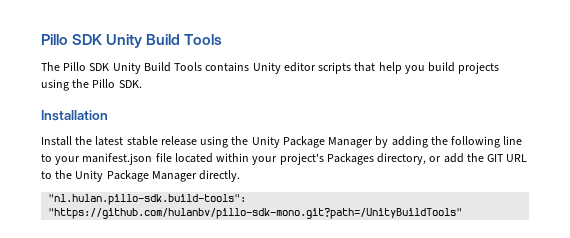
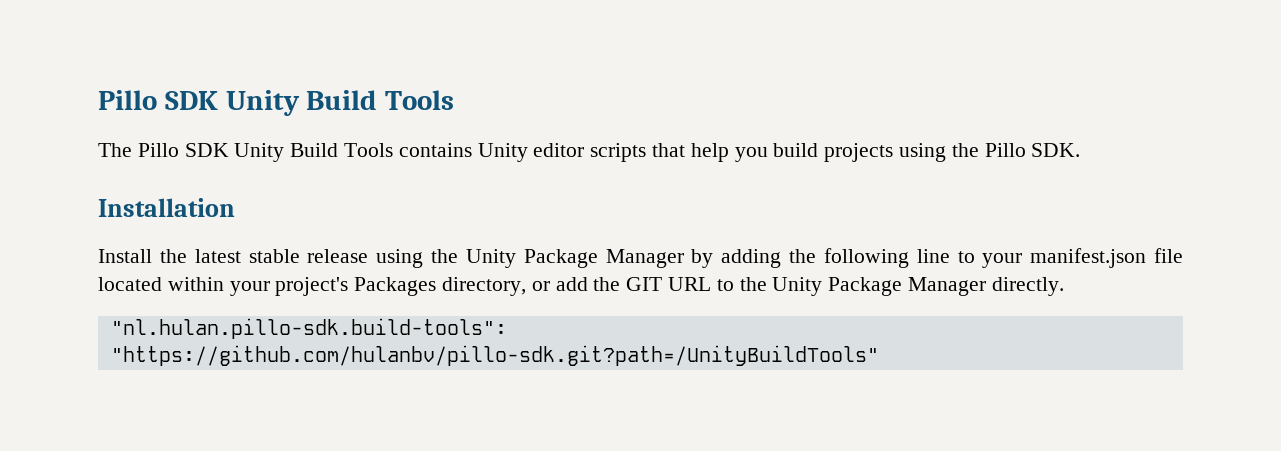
[48,208,463,219] "https://github.com/hulanbv/pillo-sdk-mono.git?path=/UnityBuildTools" -> [110,345,879,366] "https://github.com/hulanbv/pillo-sdk.git?path=/UnityBuildTools"

